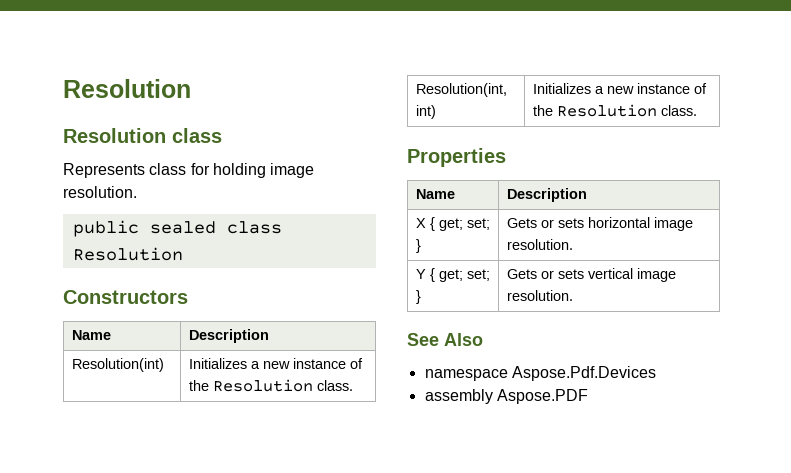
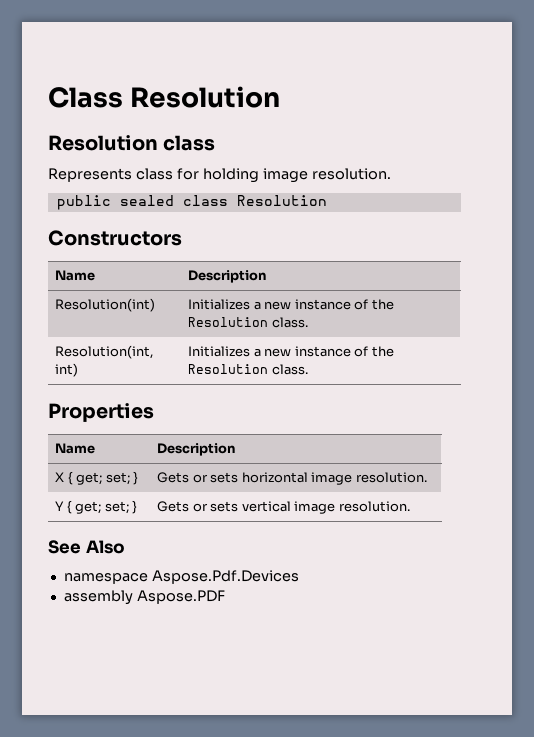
(63, 88) none -> [48,87,123,108] Class

